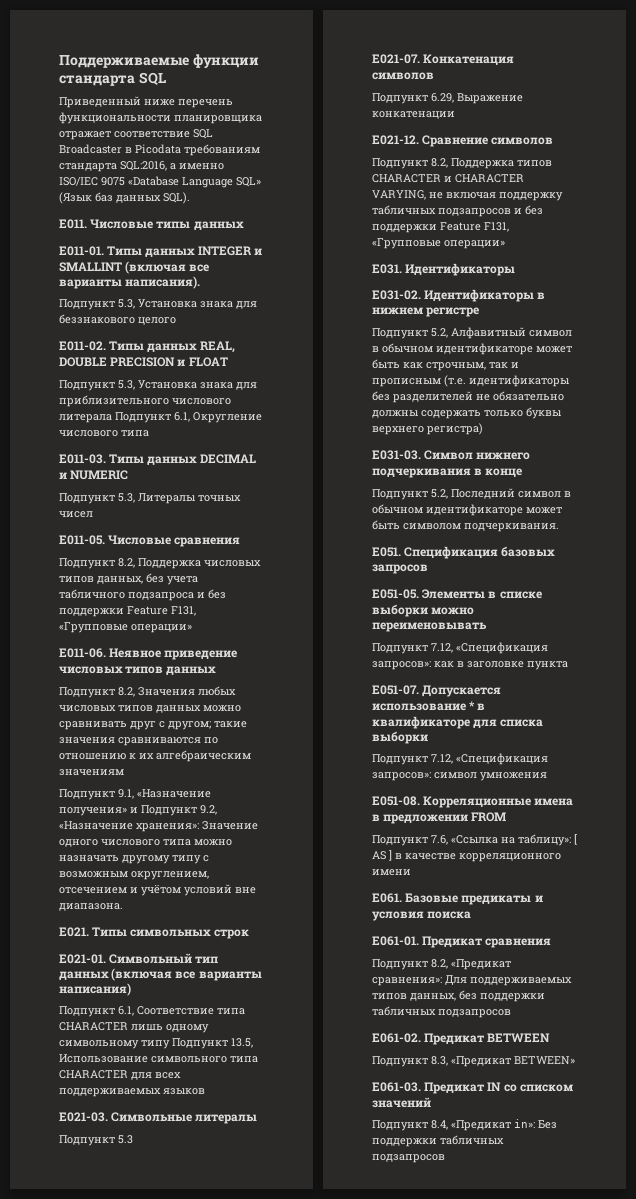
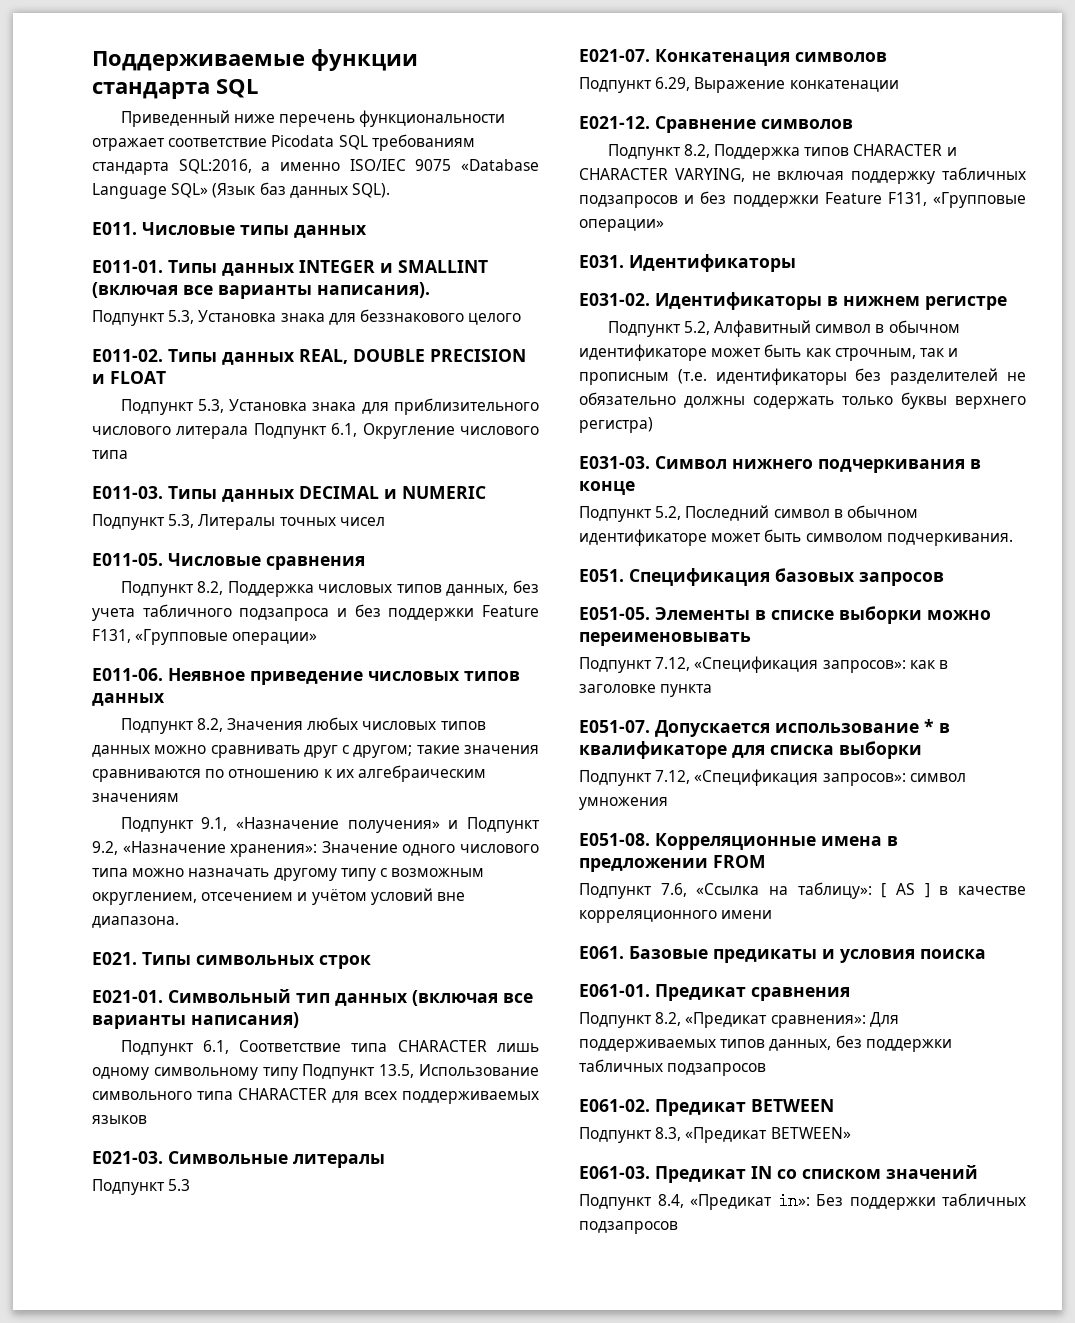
[174,115,262,124] планировщика -> (506, 118) none
[193,129,213,139] [59,144,181,154] SQL Broadcaster в Picodata -> [271,135,368,150] Picodata SQL

